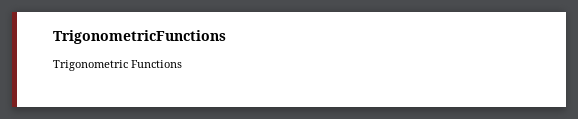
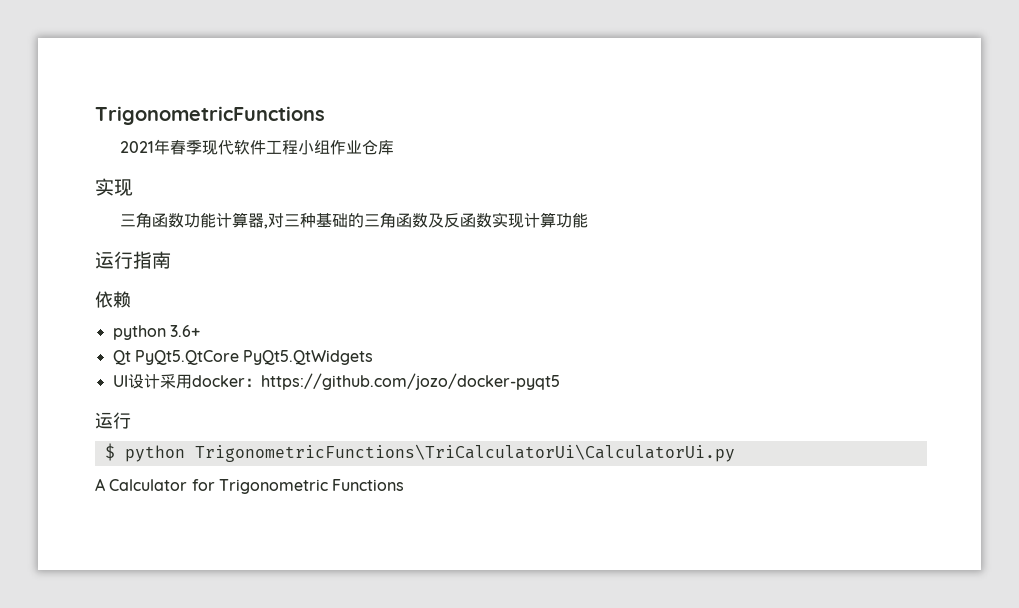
(226, 37) none -> [119,139,394,155] [95,178,133,196] [119,212,588,229] [95,251,171,269] [95,291,131,308] [112,325,200,340] [112,350,374,365] [112,373,560,390] [95,412,131,429] [104,443,735,462] [95,478,215,491] 2021年春季现代软件工程小组作业仓库 // 实现 // 三角函数功能计算器,对三种基础的三角函数及反函数实现计算功能 // 运行指南 // 依赖 // python 3.6+ // Qt PyQt5.QtCore PyQt5.QtWidgets // UI设计采用docker：https://github.com/jozo/docker-pyqt5 // 运行 // $ python TrigonometricFunctions\TriCalculatorUi\CalculatorUi.py // A Calculator for

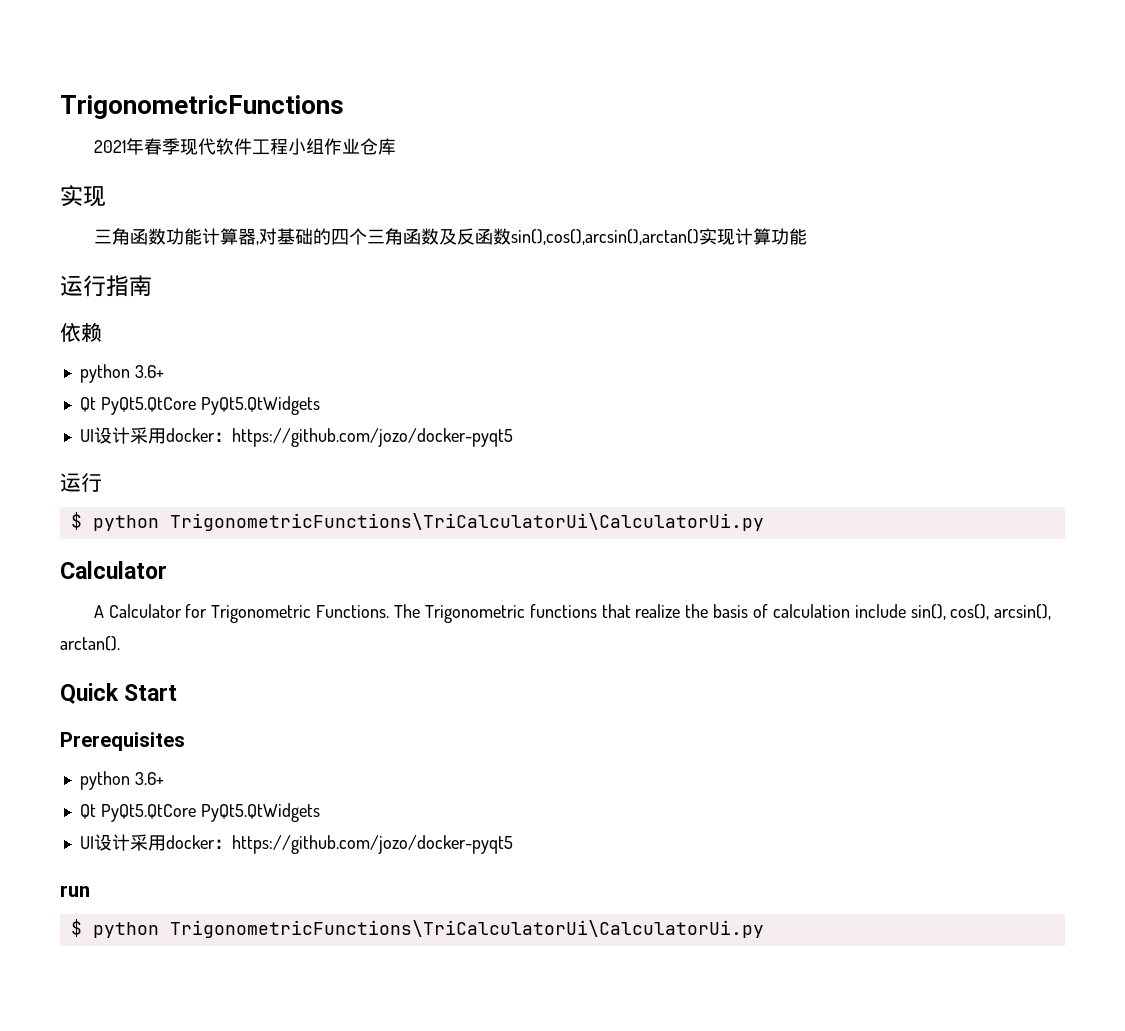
[283,213,364,228] 三种基础的 -> [276,228,367,245] 基础的四个
(492, 220) none -> [510,229,699,245] sin(),cos(),arcsin(),arctan()
(735, 453) none -> [60,561,167,579] // Calculator
[332,479,405,491] Functions -> [316,604,1052,623] [60,636,120,651] [60,683,178,704] [60,732,185,751] [79,771,164,790] [79,803,320,822] [79,834,513,854] [60,885,90,897] [70,919,764,938] Functions. The Trigonometric functions that realize the basis of calculation include sin(), cos(), arcsin(), arctan(). // Quick Start // Prerequisites // python 3.6+ // Qt PyQt5.QtCore PyQt5.QtWidgets // UI设计采用docker：https://github.com/jozo/docker-pyqt5 // run // $ python TrigonometricFunctions\TriCalculatorUi\CalculatorUi.py

